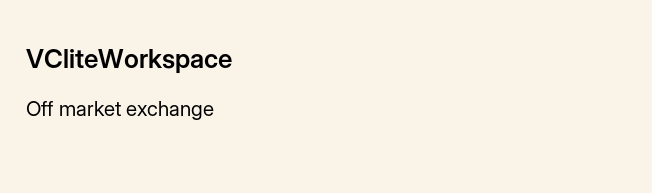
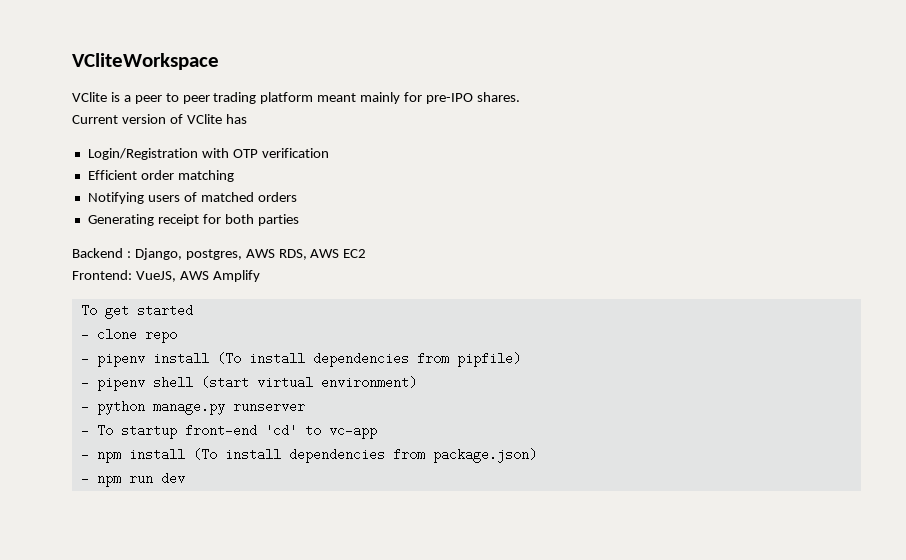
[26,101,215,120] Off market exchange -> [72,92,520,104] [72,114,247,124] [87,148,329,160] [87,170,234,182] [87,192,297,204] [87,214,299,226] [72,248,367,260] [72,270,260,282] [80,304,193,319] [80,328,177,343] [80,352,521,367] [80,376,417,391] [80,400,305,415] [80,424,377,439] [80,448,537,463] [80,472,185,487] VClite is a peer to peer trading platform meant mainly for pre-IPO shares. // Current version of VClite has // Login/Registration with OTP verification // Efficient order matching // Notifying users of matched orders // Generating receipt for both parties // Backend : Django, postgres, AWS RDS, AWS EC2 // Frontend: VueJS, AWS Amplify // To get started // - clone repo // - pipenv install (To install dependencies from pipfile) // - pipenv shell (start virtual environment) // - python manage.py runserver // - To startup front-end 'cd' to vc-app // - npm install (To install dependencies from package.json) // - npm run dev

